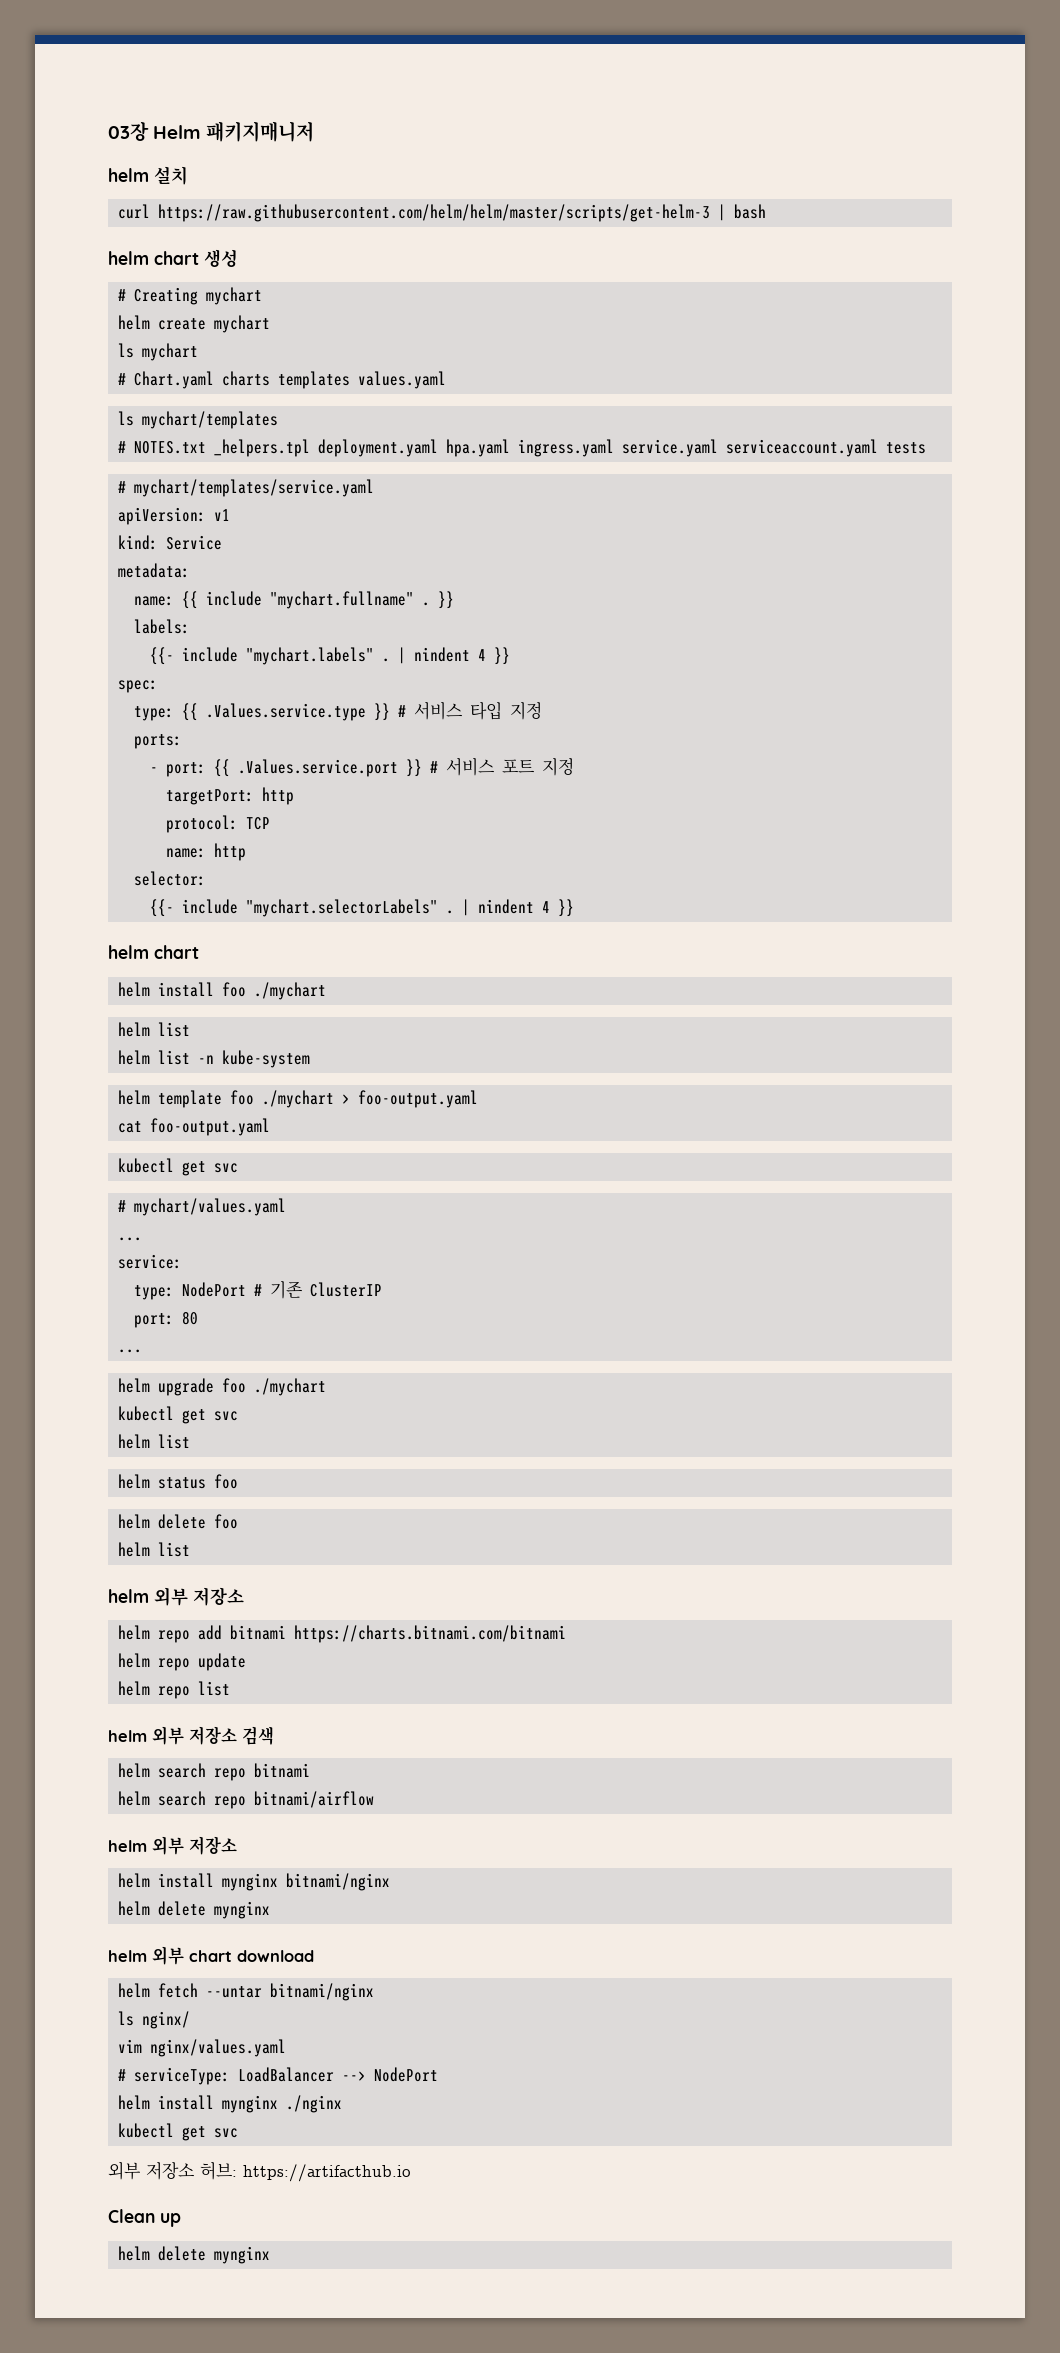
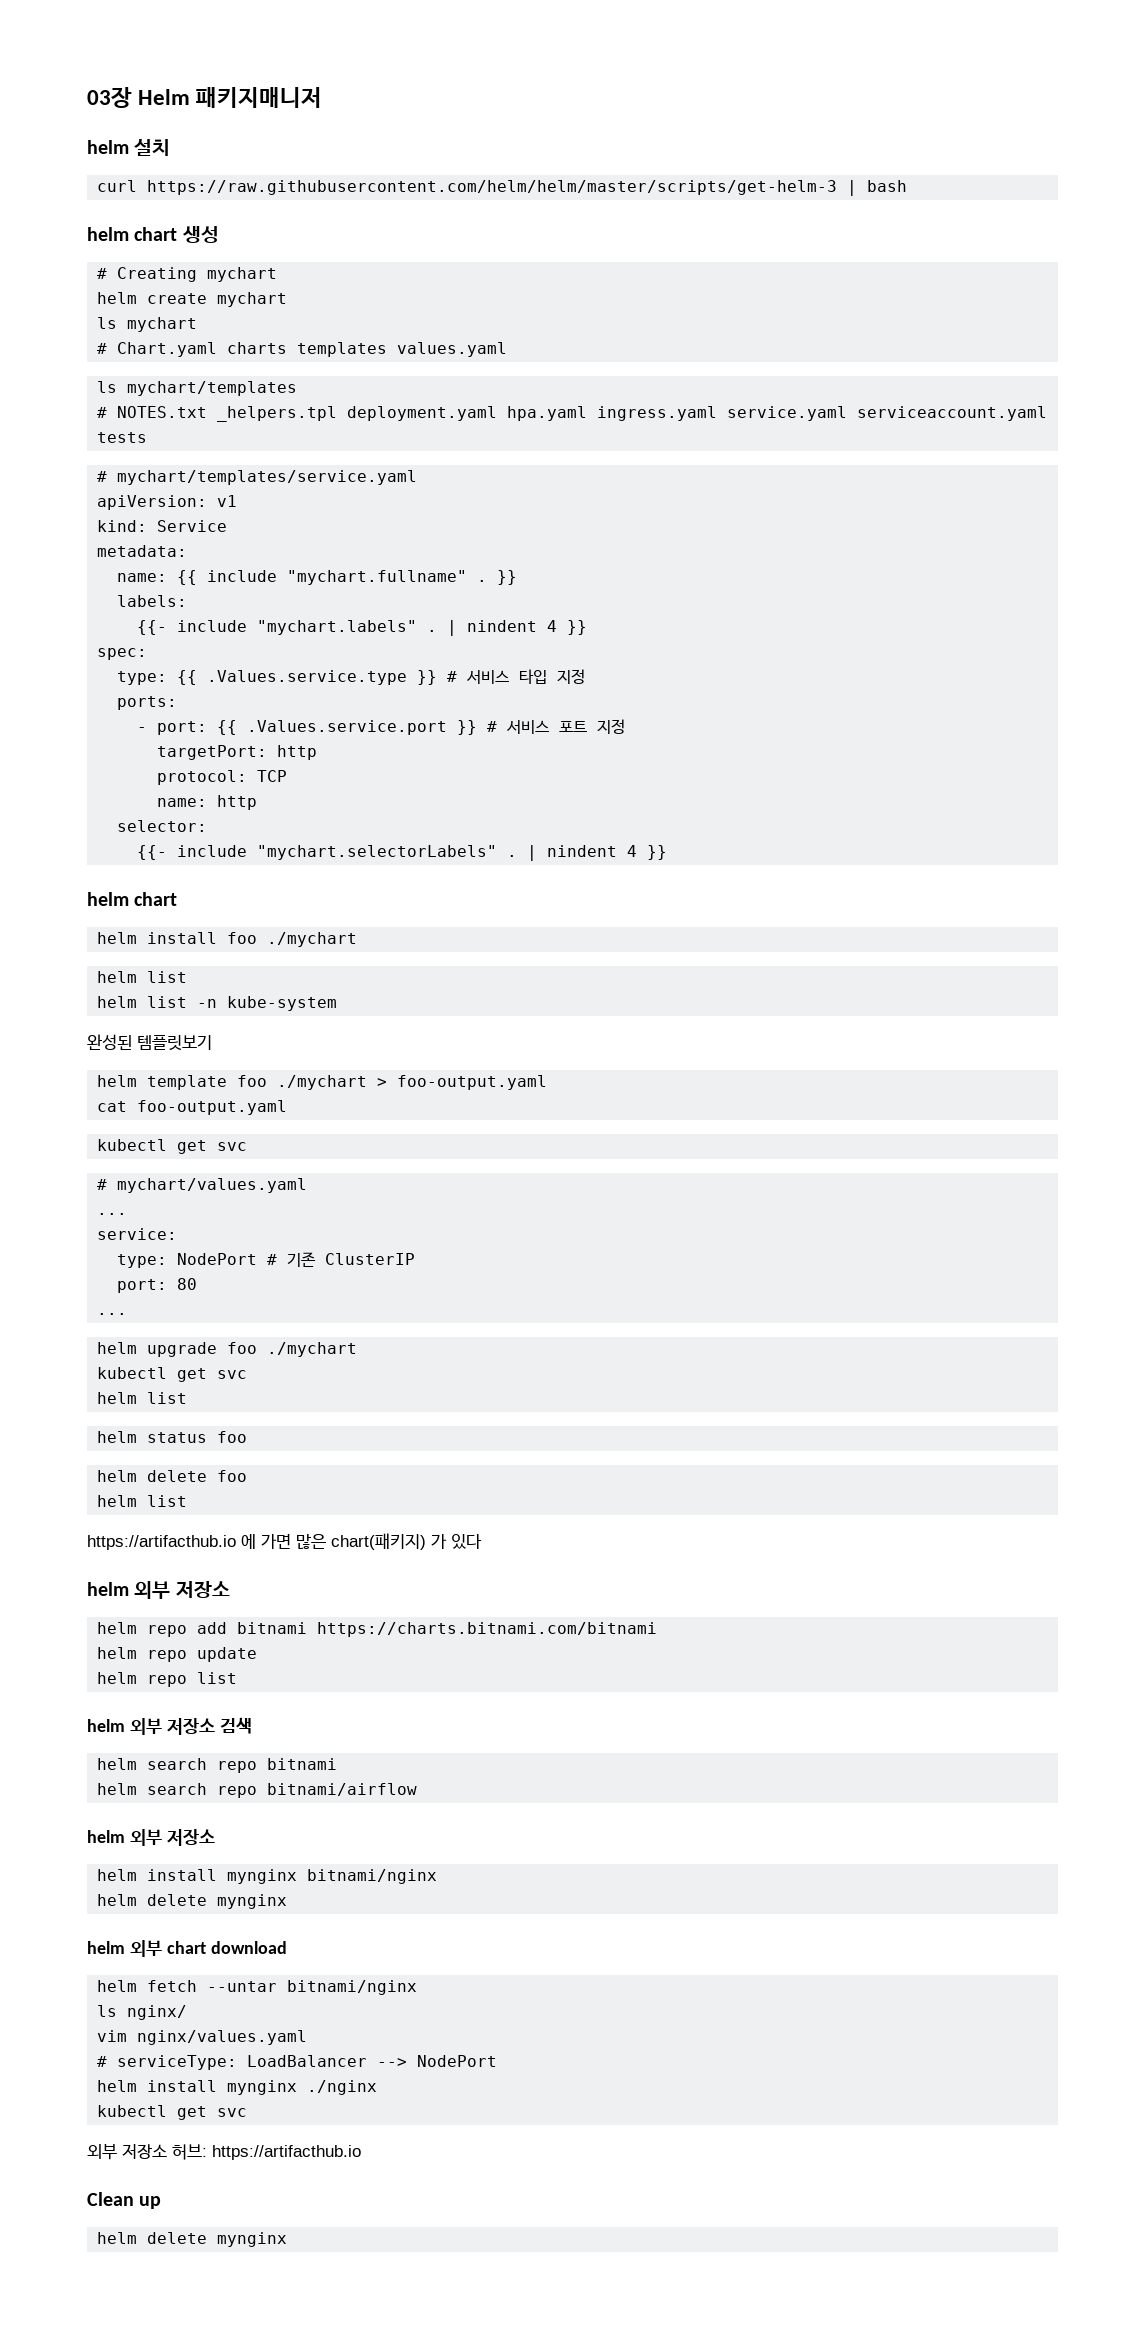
(311, 1059) none -> [87,1034,212,1051] // 완성된 템플릿보기
(191, 1549) none -> [87,1533,482,1550] // https://artifacthub.io 에 가면 많은 chart(패키지) 가 있다

